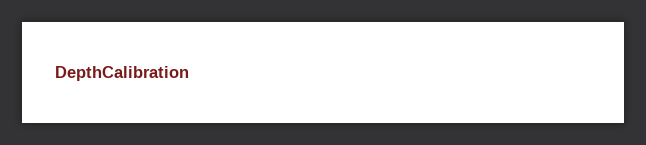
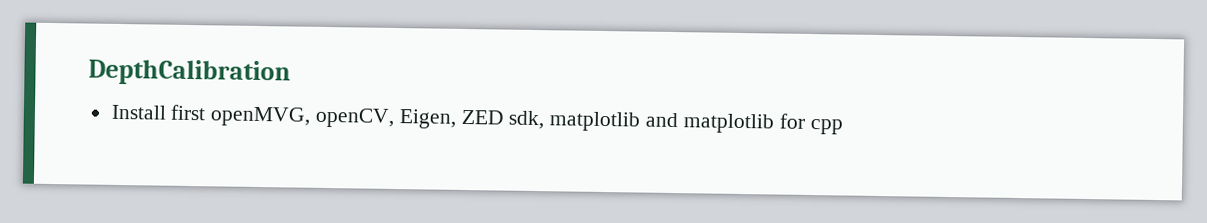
(189, 73) none -> [110,104,843,135] // Install first openMVG, openCV, Eigen, ZED sdk, matplotlib and matplotlib for cpp

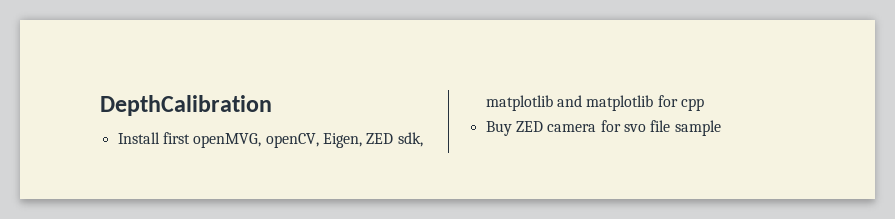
(843, 126) none -> [485,120,721,136] // Buy ZED camera for svo file sample

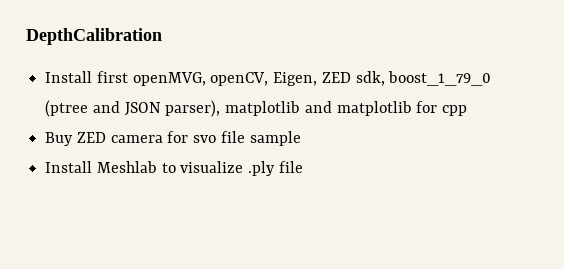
(423, 139) none -> [388,71,492,86] [45,100,221,117] boost_1_79_0 (ptree and JSON parser),
(721, 128) none -> [45,161,303,176] // Install Meshlab to visualize .ply file

